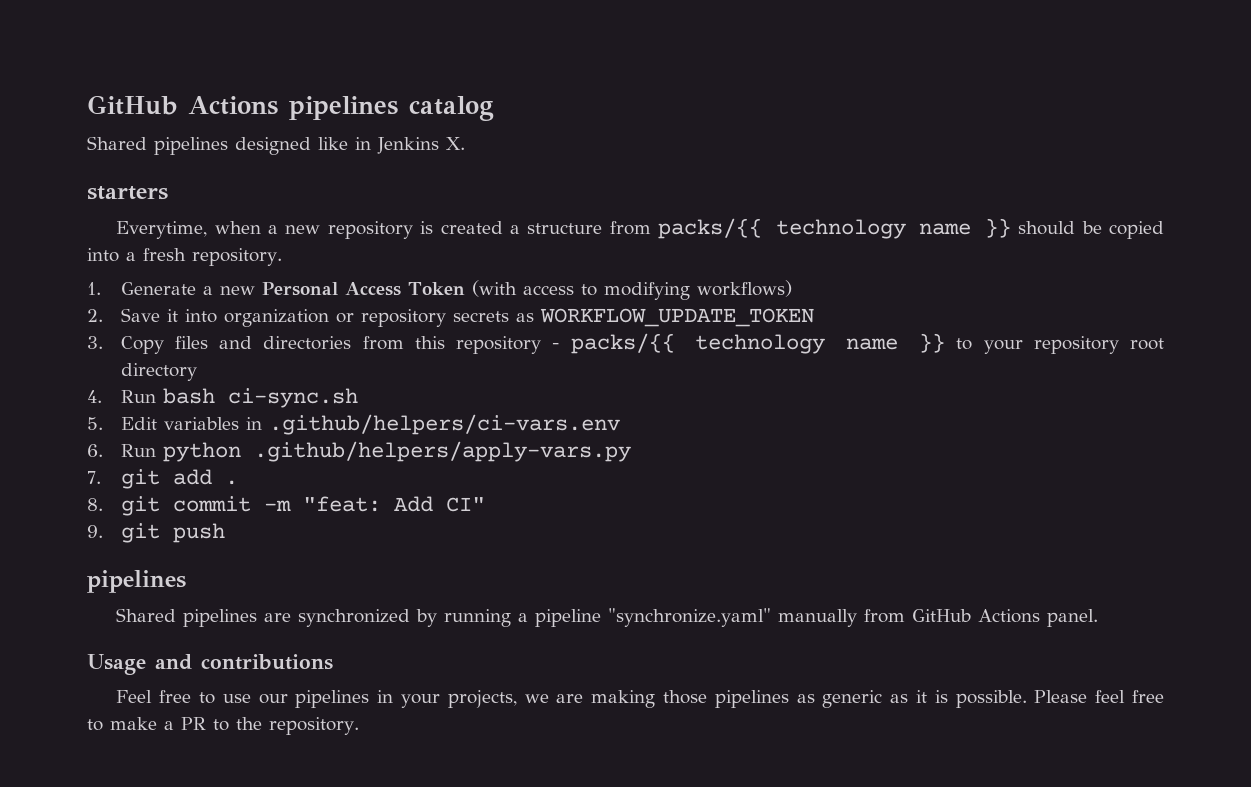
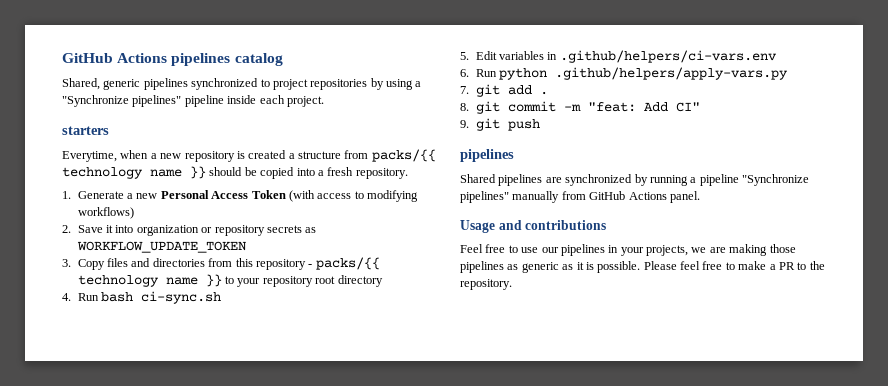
[87,136,465,155] Shared pipelines designed like in Jenkins X. -> [62,78,422,90] [62,95,324,107] Shared, generic pipelines synchronized to project repositories by using a "Synchronize pipelines" pipeline inside each project.
[608,608,772,627] "synchronize.yaml" -> [742,174,809,186] [460,191,509,203] "Synchronize pipelines"

